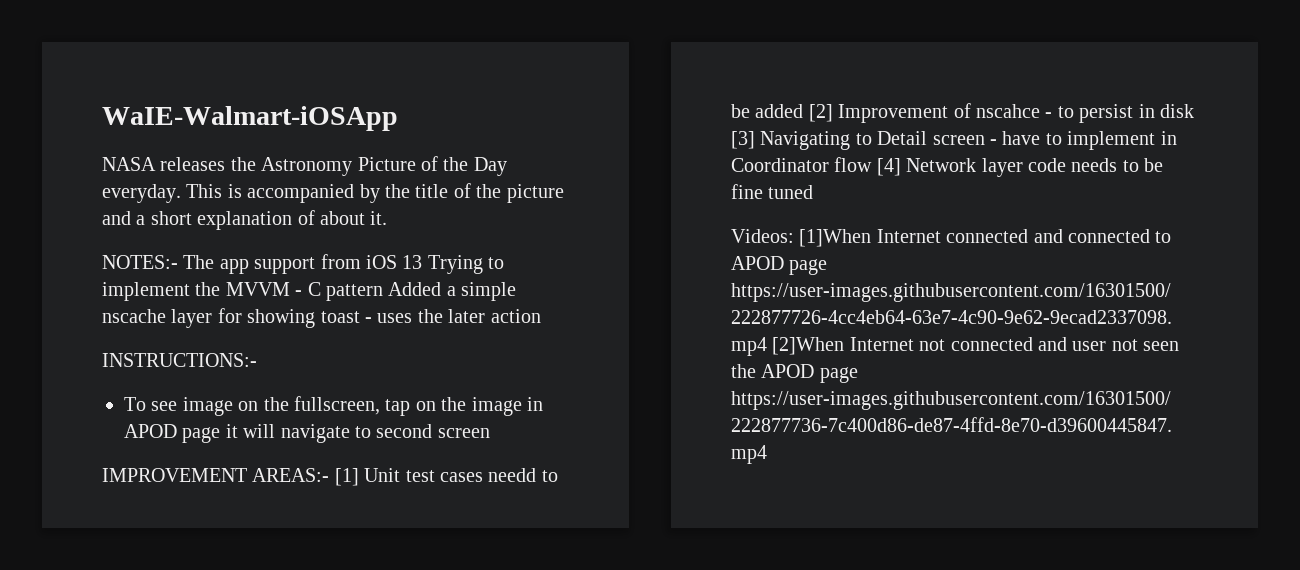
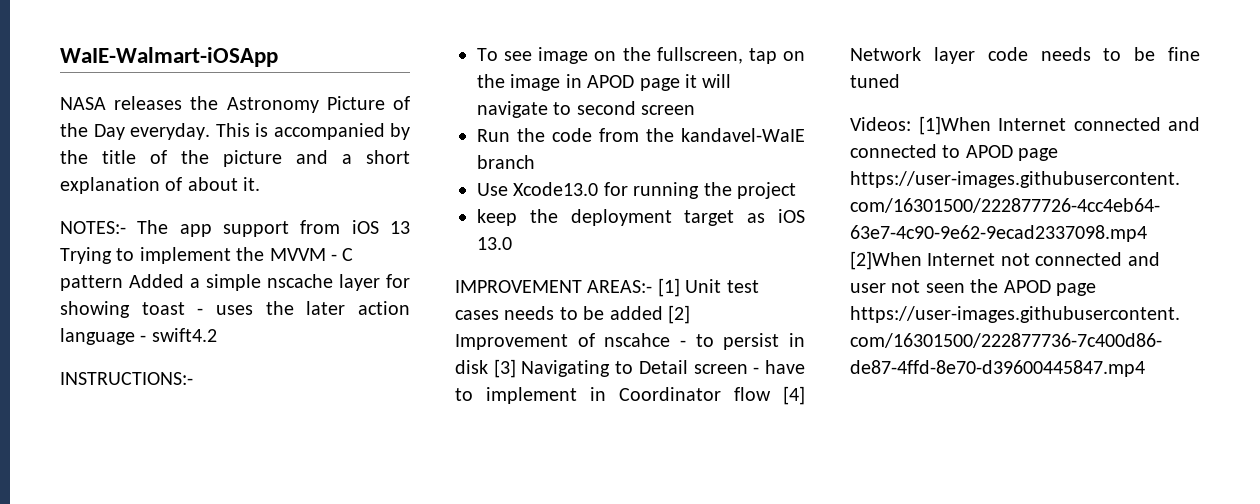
(541, 316) none -> [60,328,217,345] language - swift4.2
(490, 433) none -> [477,128,805,142] [477,155,535,169] [477,182,796,199] [477,209,805,226] [477,237,512,250] // Run the code from the kandavel-WaIE branch // Use Xcode13.0 for running the project // keep the deployment target as iOS 13.0
[488,468,537,482] needd -> [504,306,555,320] needs

